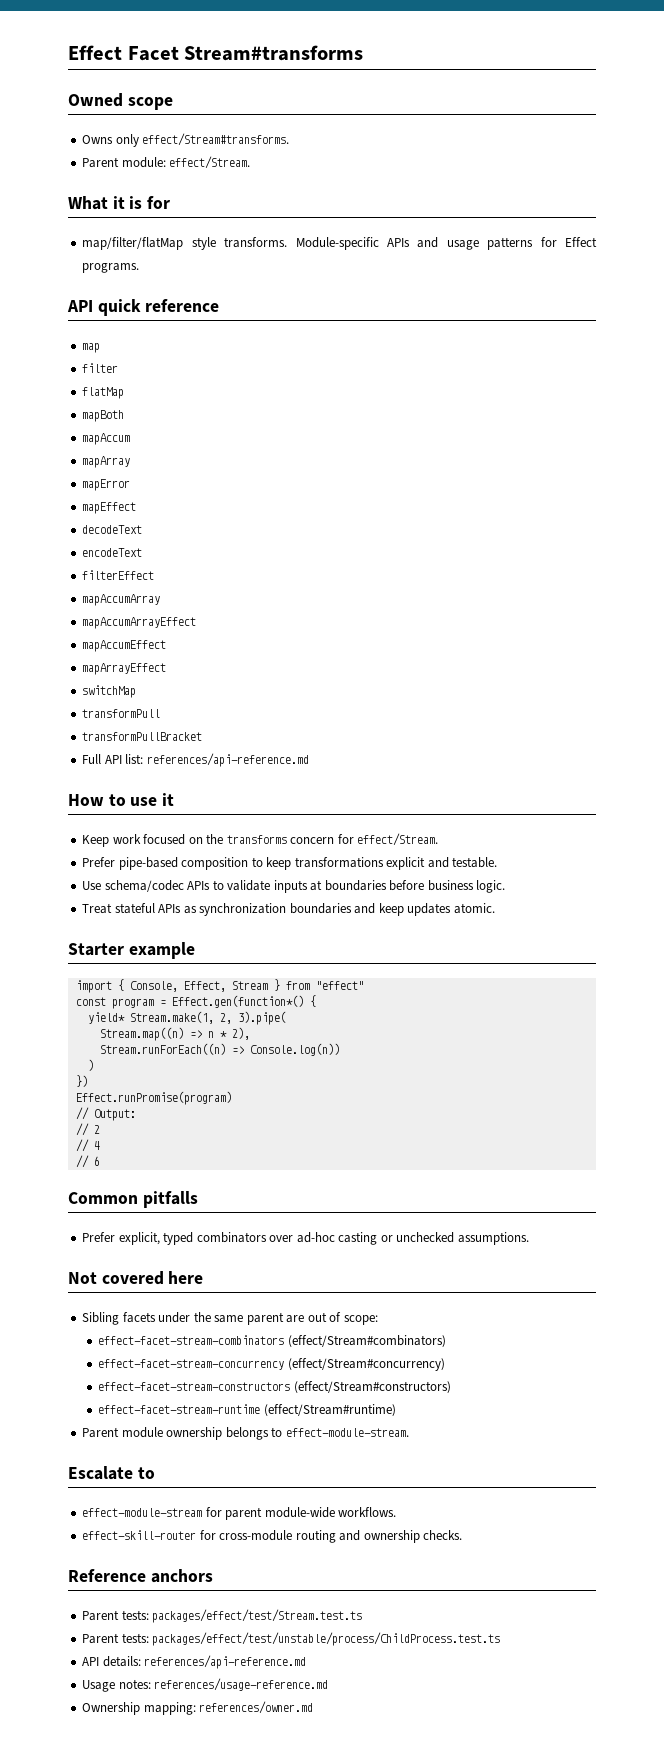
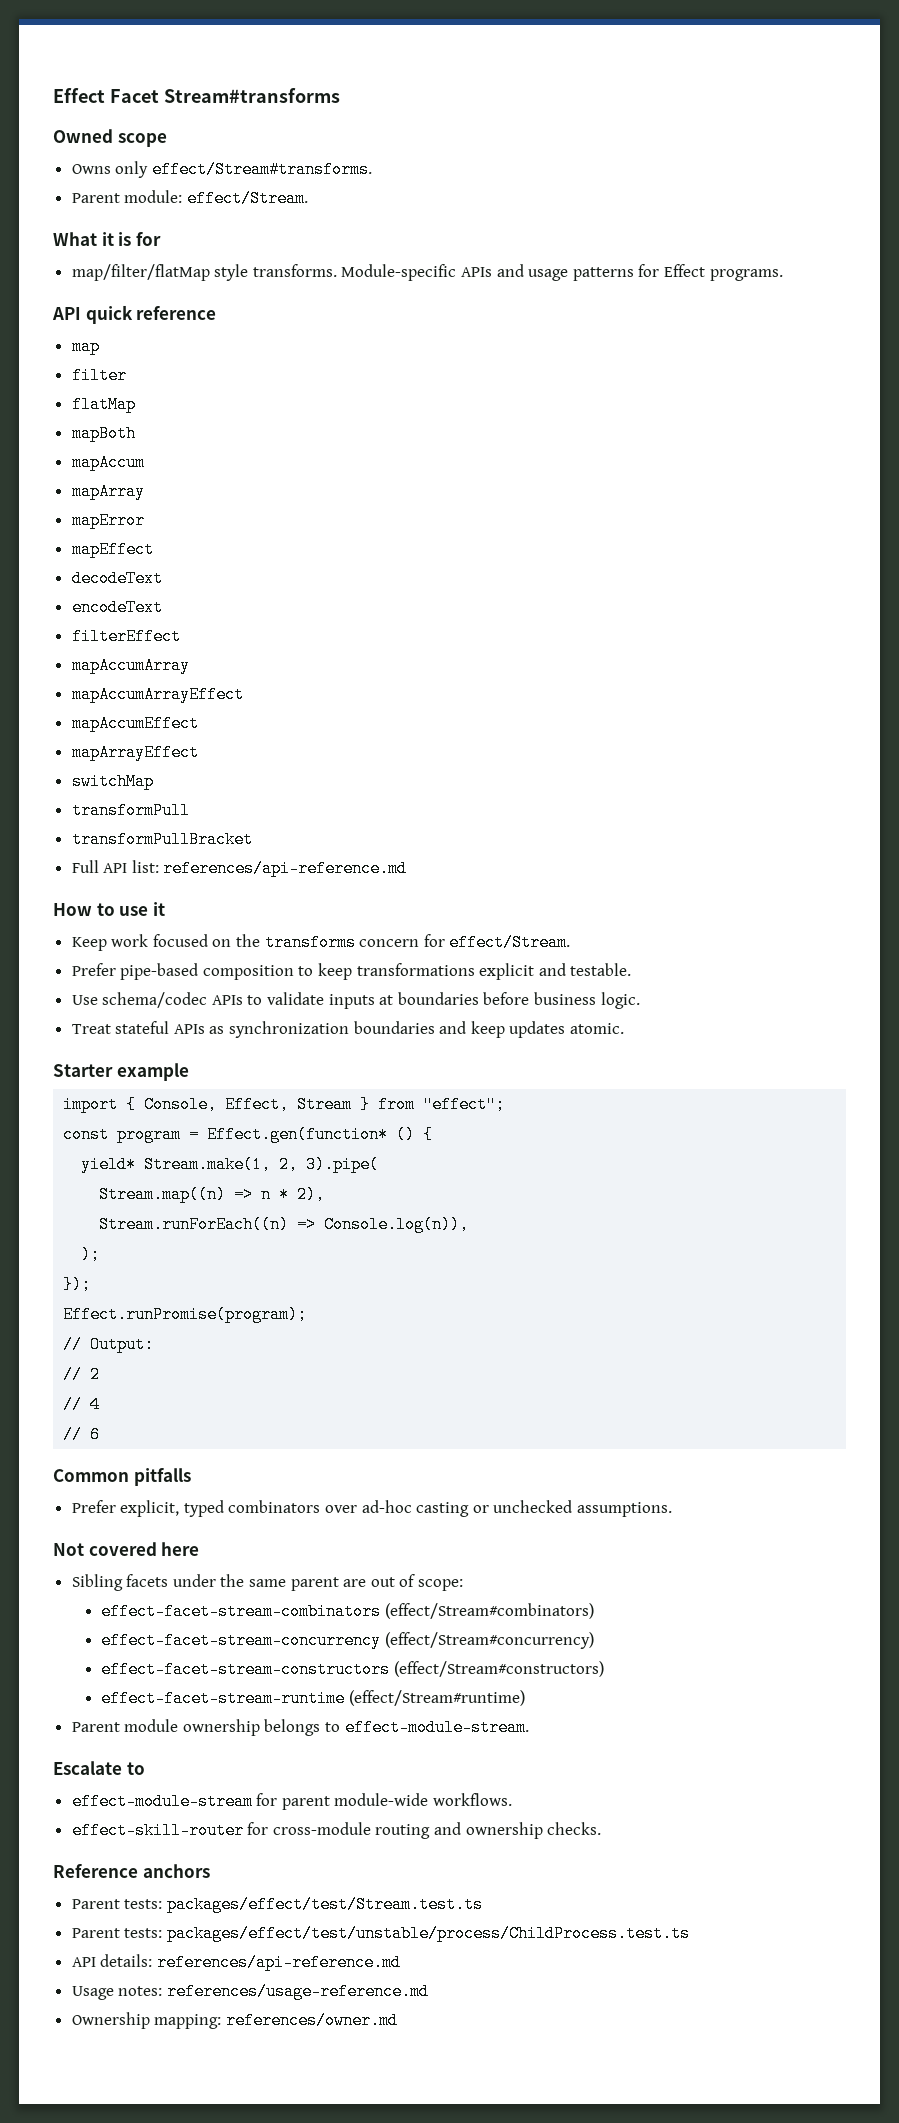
[315,981,364,990] "effect" -> [423,1096,506,1113] "effect";
[171,995,304,1008] Effect.gen(function*() -> [207,1126,416,1143] Effect.gen(function* ()
[249,1043,340,1056] [87,1059,94,1071] [75,1075,88,1087] [75,1091,232,1105] Console.log(n)) // ) // }) // Effect.runPromise(program) -> [324,1216,470,1233] [81,1246,101,1263] [63,1276,92,1293] [63,1306,308,1323] Console.log(n)), // ); // }); // Effect.runPromise(program);

